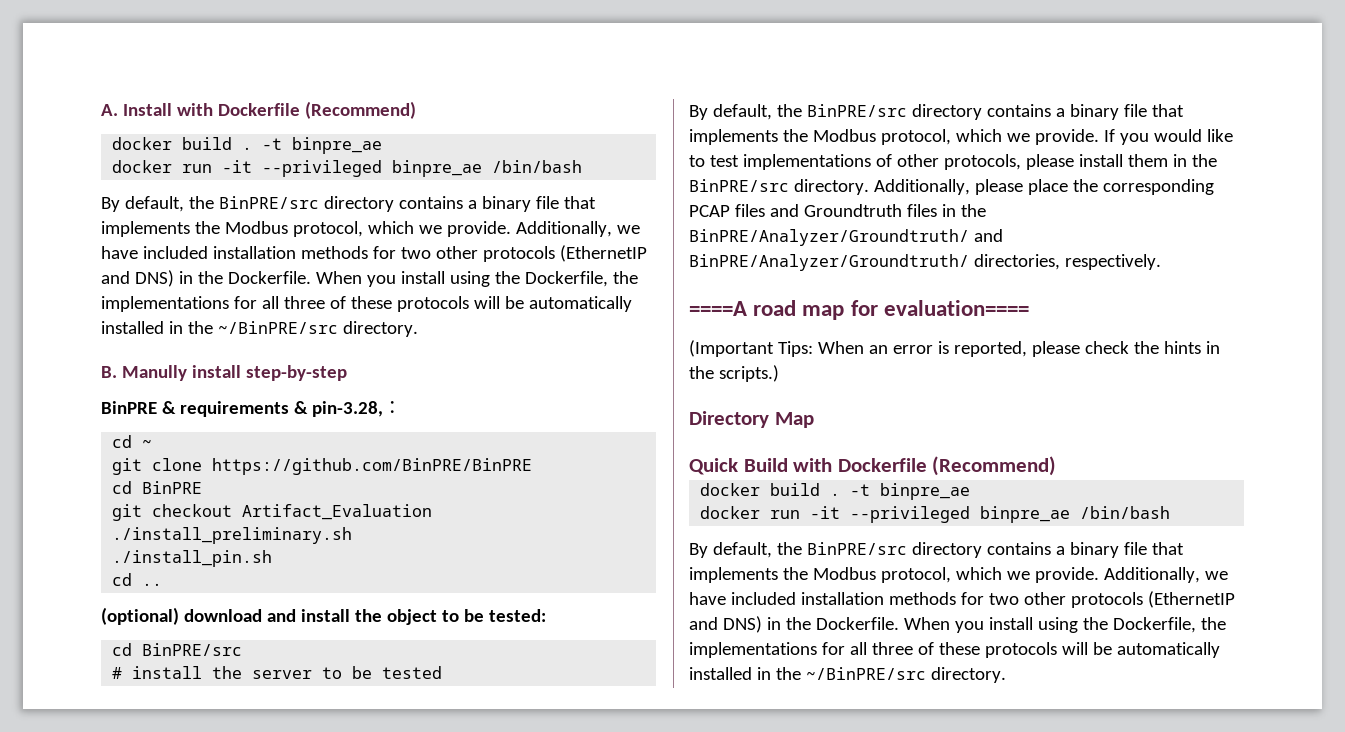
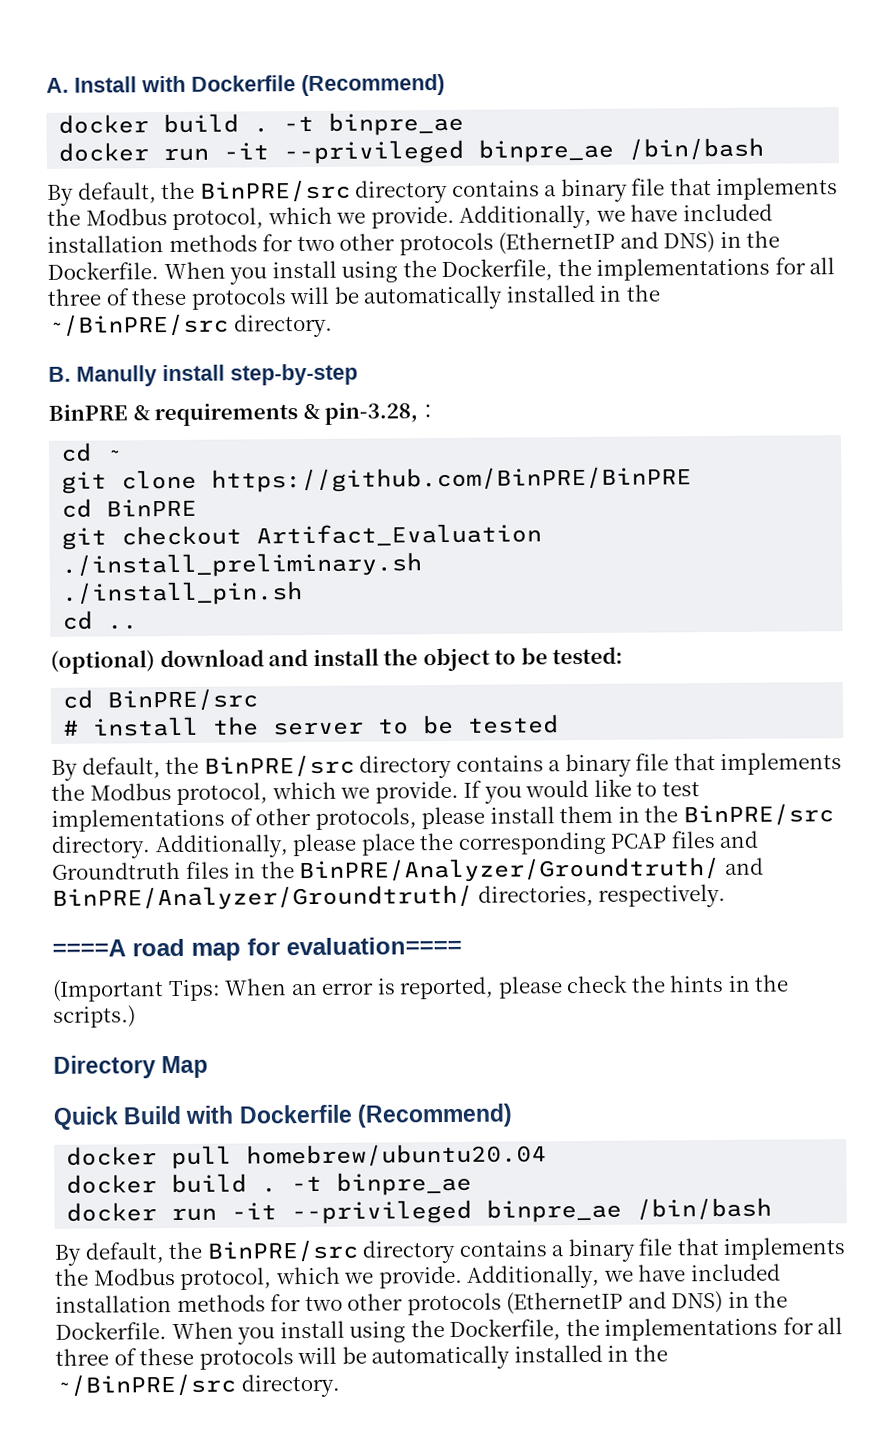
(1057, 466) none -> [66,1143,548,1170] // docker pull homebrew/ubuntu20.04

